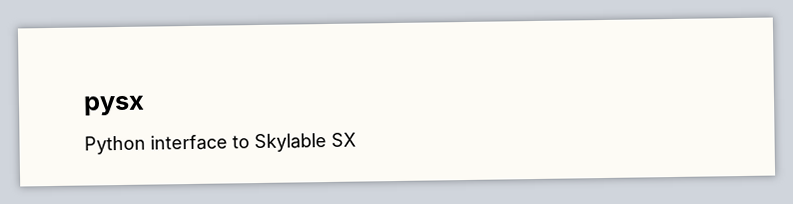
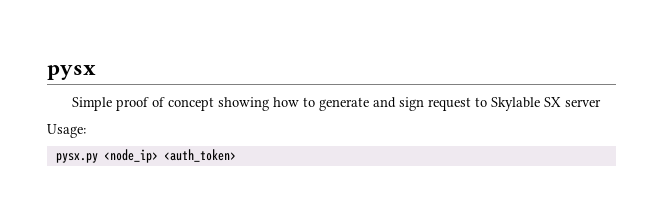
[84,132,356,155] Python interface to Skylable SX -> [71,97,601,111] [47,124,86,138] [55,149,236,163] Simple proof of concept showing how to generate and sign request to Skylable SX server // Usage: // pysx.py <node_ip> <auth_token>

